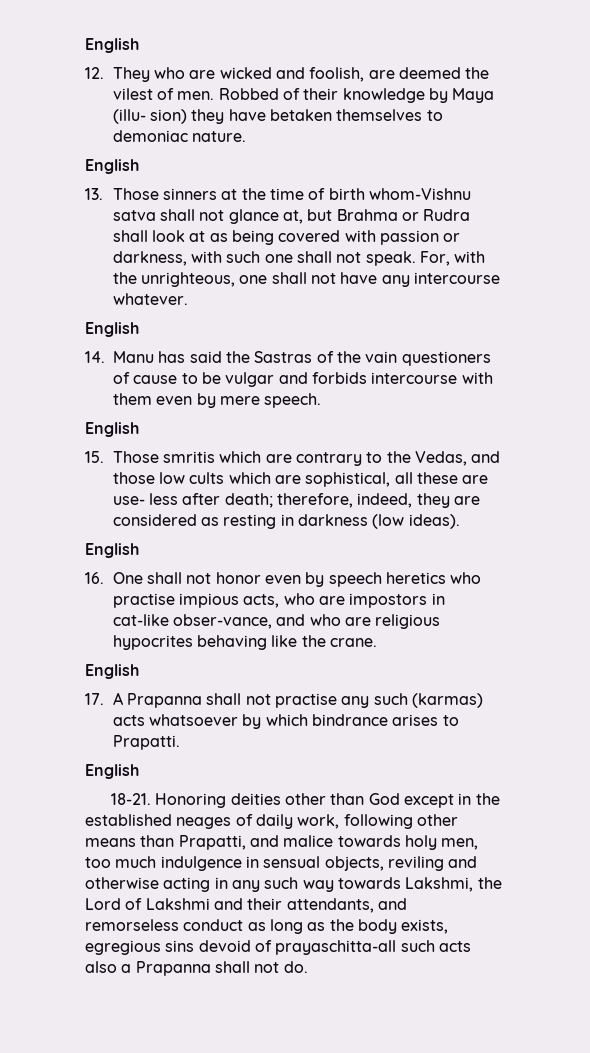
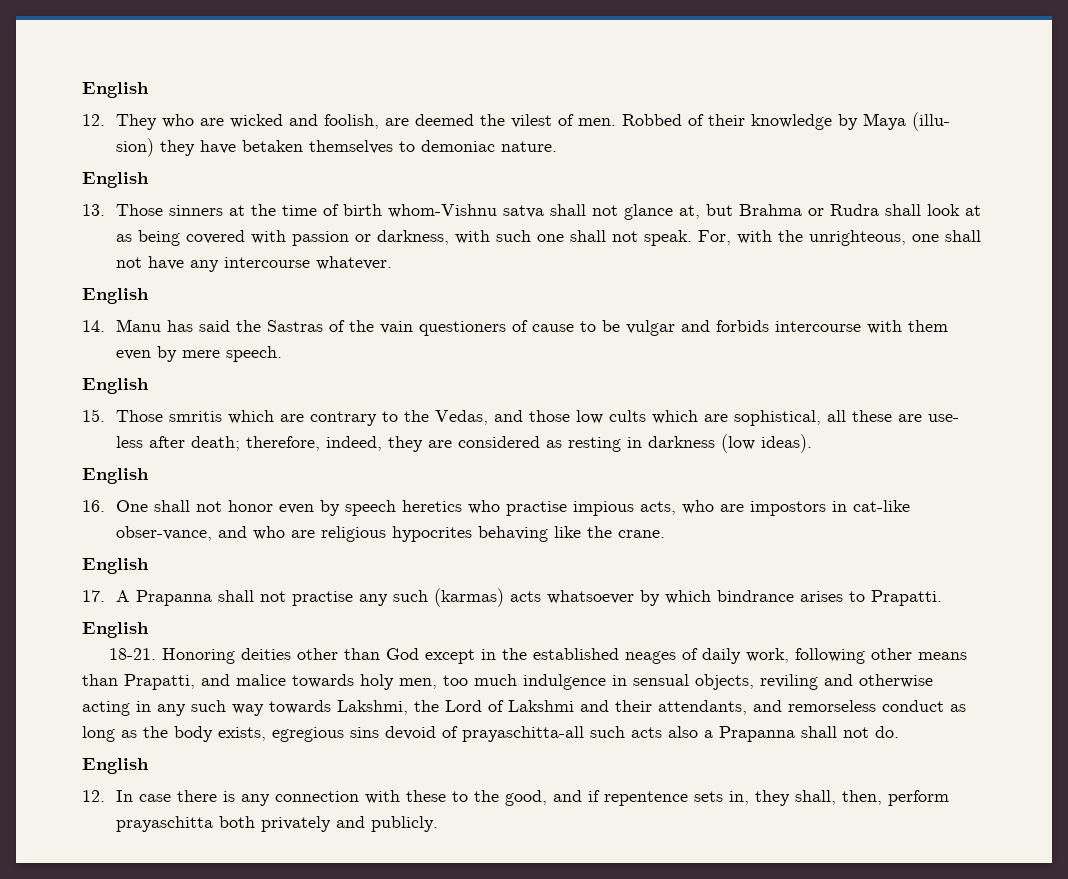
(308, 967) none -> [82,758,149,774] [82,790,949,806] [115,816,438,832] // English // 12. In case there is any connection with these to the good, and if repentence sets in, they shall, then, perform prayaschitta both privately and publicly.

